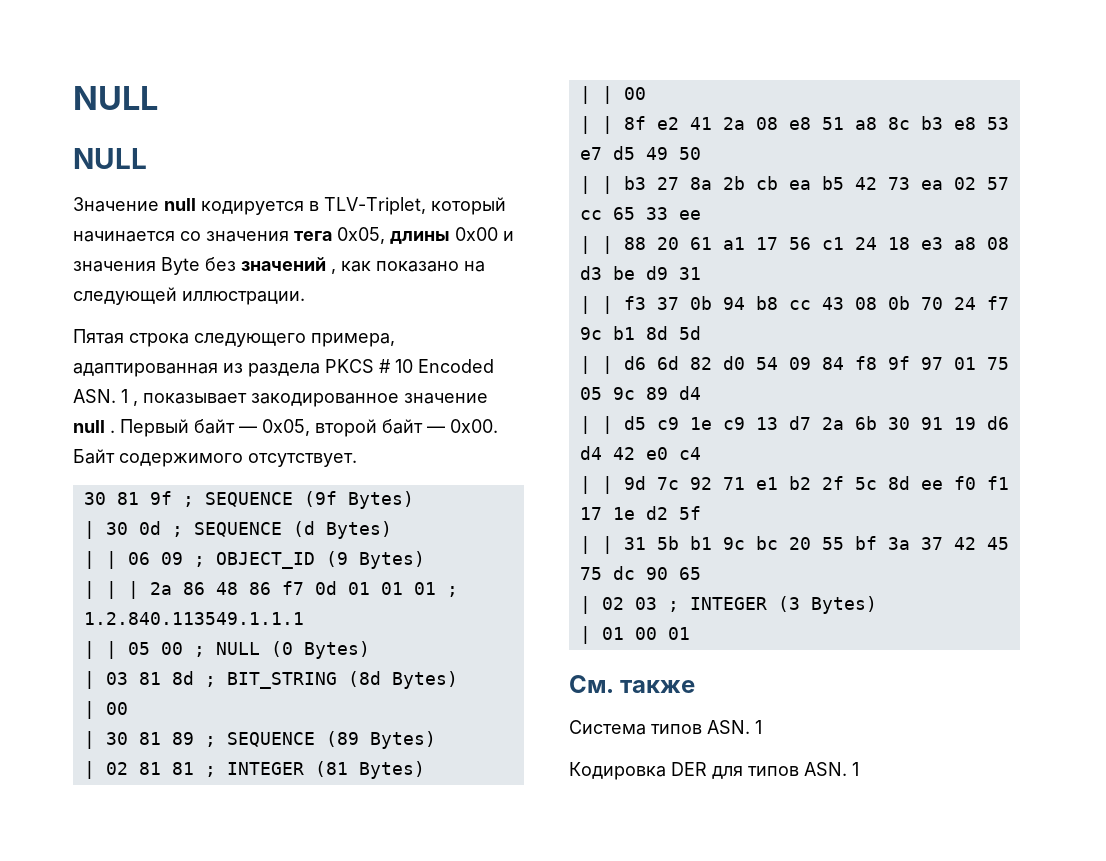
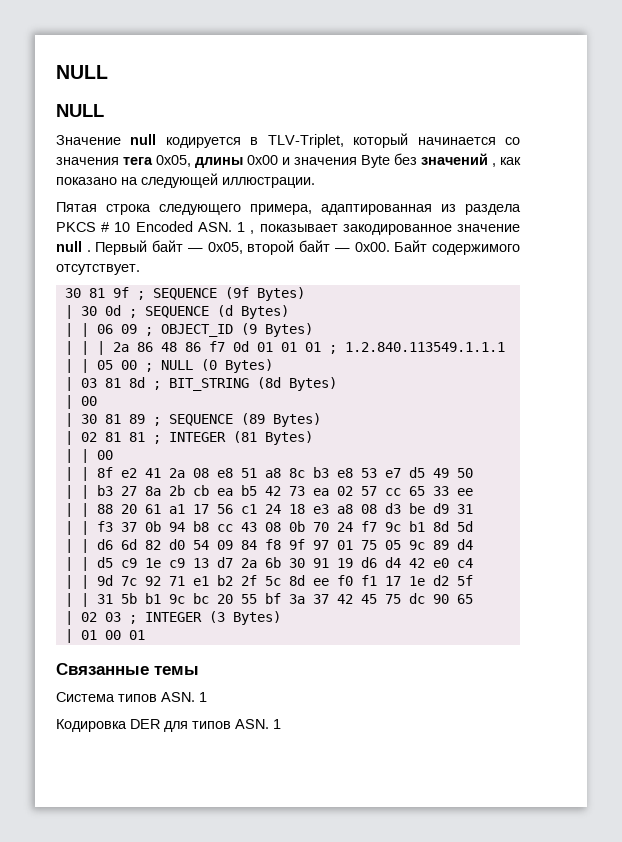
[569,675,696,693] См. также -> [56,663,199,675] Связанные темы

